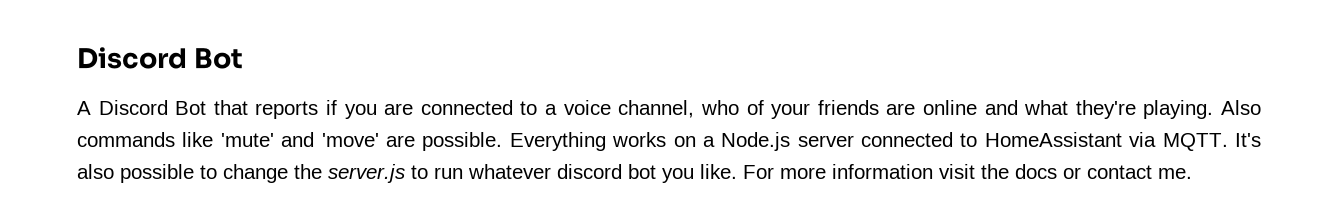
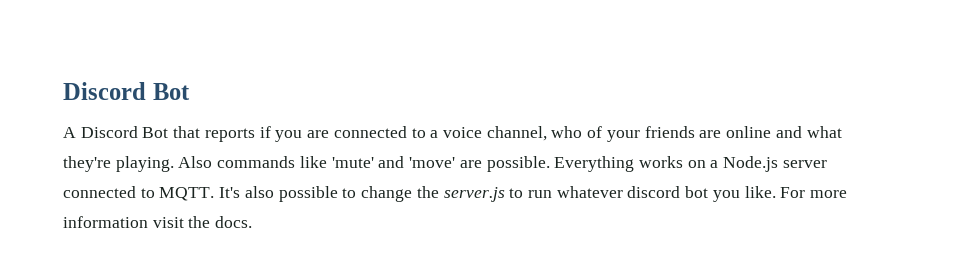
[984,132,1157,147] HomeAssistant via -> (155, 193) none
[1015,164,1192,179] docs or contact me. -> [215,216,253,228] docs.

